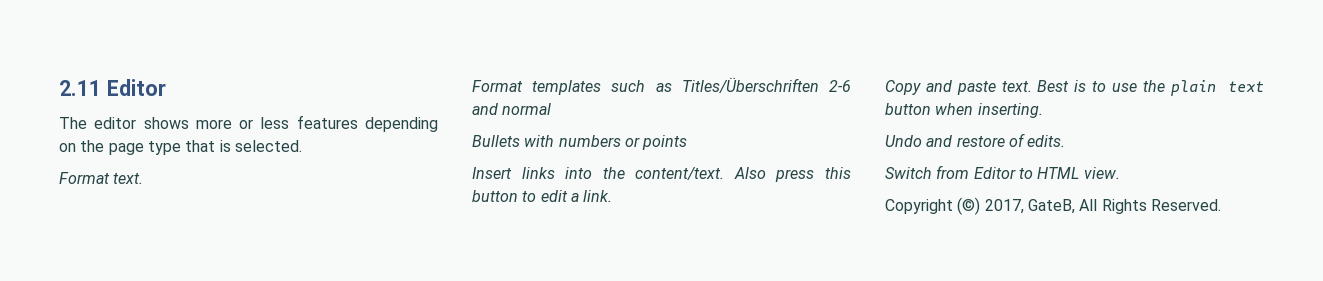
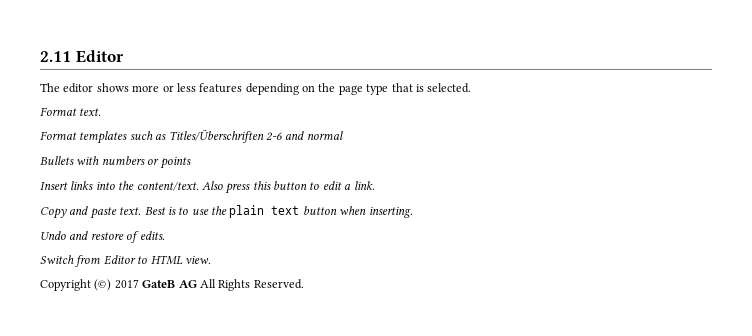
[984,199,1075,214] 2017, GateB, -> [114,279,197,289] 2017 GateB AG

